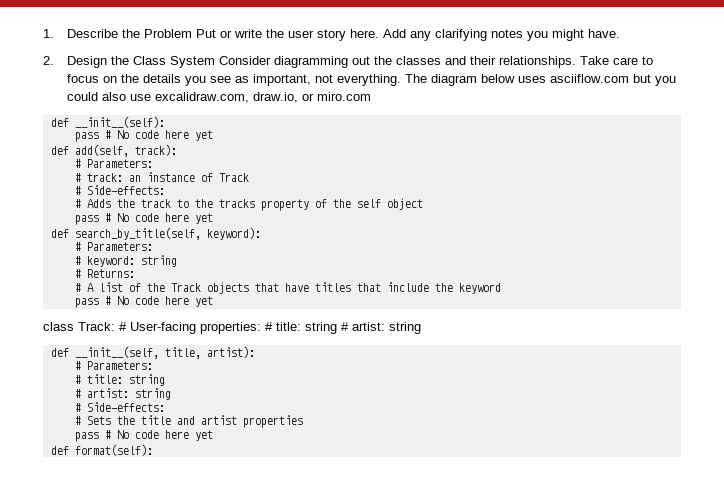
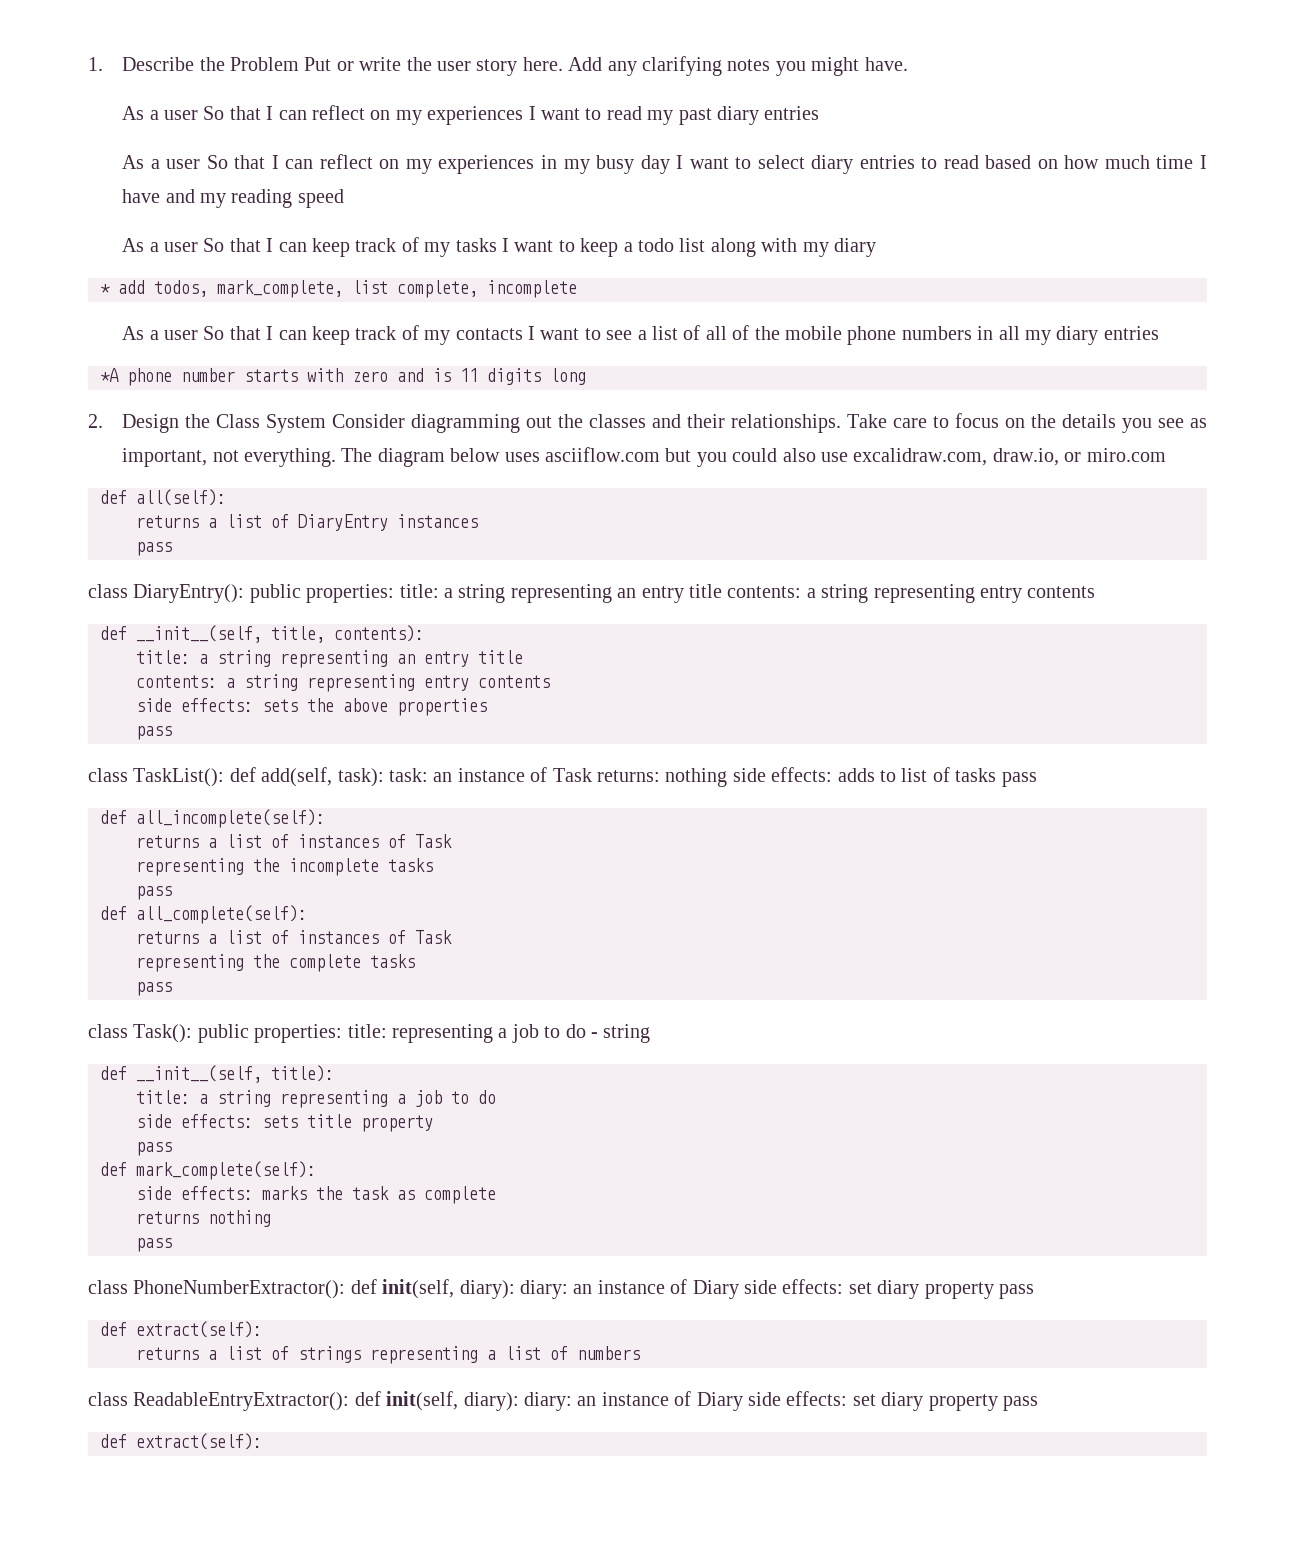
(621, 33) none -> [122,105,820,125] [122,154,1207,174] [122,189,344,208] [122,237,876,257] [100,280,577,298] [122,325,1159,345] [100,368,586,386] // As a user So that I can reflect on my experiences I want to read my past diary entries // As a user So that I can reflect on my experiences in my busy day I want to select diary entries to read based on how much time I have and my reading speed // As a user So that I can keep track of my tasks I want to keep a todo list along with my diary // * add todos, mark_complete, list complete, incomplete // As a user So that I can keep track of my contacts I want to see a list of all of the mobile phone numbers in all my diary entries // *A phone number starts with zero and is 11 digits long
[74,116,165,128] [74,130,213,142] [50,144,177,157] [74,159,153,168] [74,172,249,182] [74,185,165,195] [74,198,423,211] [74,213,213,225] [50,227,261,240] [74,242,153,251] [74,255,177,267] [74,269,135,278] [74,282,501,294] [74,296,213,308] [43,322,421,334] [50,346,255,359] [74,361,153,370] [74,374,165,386] [74,388,171,400] [74,402,165,412] [74,415,303,428] [74,430,213,442] [50,444,153,456] __init__(self): // pass # No code here yet // def add(self, track): // # Parameters: // # track: an instance of Track // # Side-effects: // # Adds the track to the tracks property of the self object // pass # No code here yet // def search_by_title(self, keyword): // # Parameters: // # keyword: string // # Returns: // # A list of the Track objects that have titles that include the keyword // pass # No code here yet // class Track: # User-facing properties: # title: string # artist: string // def __init__(self, title, artist): // # Parameters: // # title: string // # artist: string // # Side-effects: // # Sets the title and artist properties // pass # No code here yet // def format(self): -> [136,489,226,506] [136,514,478,531] [136,542,172,556] [88,584,1096,603] [100,625,424,643] [136,650,523,668] [136,674,550,692] [136,698,487,716] [136,726,172,740] [88,767,1037,787] [100,809,325,828] [136,834,452,848] [136,858,433,876] [136,886,172,900] [100,905,307,924] [136,930,452,944] [136,954,415,972] [136,982,172,996] [88,1024,651,1043] [100,1065,334,1083] [136,1090,496,1108] [136,1114,433,1132] [136,1142,172,1156] [100,1161,316,1180] [136,1186,496,1204] [136,1210,271,1227] [136,1238,172,1252] [88,1279,1034,1299] [100,1321,262,1338] [136,1346,640,1364] [88,1391,1038,1411] [100,1433,262,1450] all(self): // returns a list of DiaryEntry instances // pass // class DiaryEntry(): public properties: title: a string representing an entry title contents: a string representing entry contents // def __init__(self, title, contents): // title: a string representing an entry title // contents: a string representing entry contents // side effects: sets the above properties // pass // class TaskList(): def add(self, task): task: an instance of Task returns: nothing side effects: adds to list of tasks pass // def all_incomplete(self): // returns a list of instances of Task // representing the incomplete tasks // pass // def all_complete(self): // returns a list of instances of Task // representing the complete tasks // pass // class Task(): public properties: title: representing a job to do - string // def __init__(self, title): // title: a string representing a job to do // side effects: sets title property // pass // def mark_complete(self): // side effects: marks the task as complete // returns nothing // pass // class PhoneNumberExtractor(): def init(self, diary): diary: an instance of Diary side effects: set diary property pass // def extract(self): // returns a list of strings representing a list of numbers // class ReadableEntryExtractor(): def init(self, diary): diary: an instance of Diary side effects: set diary property pass // def extract(self):

